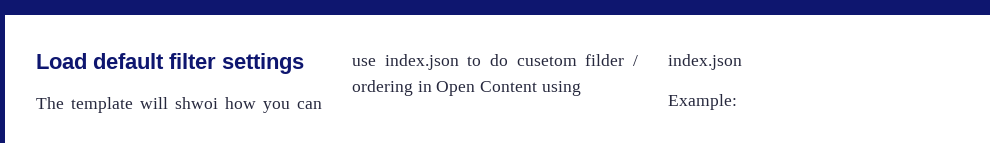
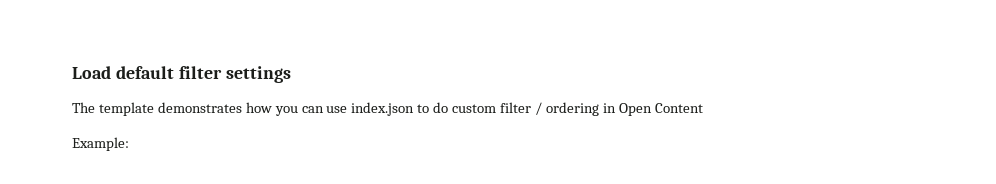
[140,97,218,109] will shwoi -> [157,102,242,113] demonstrates
[516,54,625,66] cusetom filder -> [452,102,532,113] custom filter
[541,81,581,96] [668,54,742,70] using index.json -> (703, 108) none

